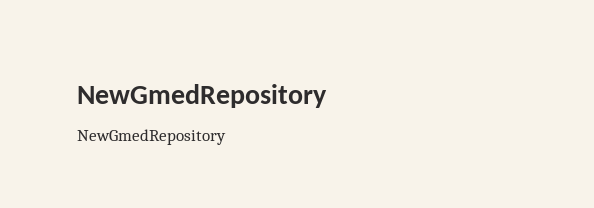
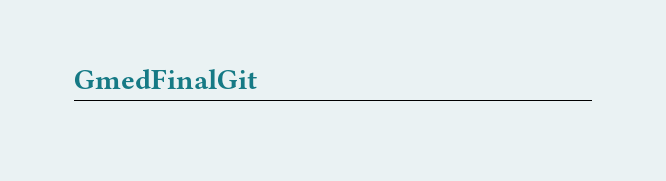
[77,84,327,108] [77,129,226,145] NewGmedRepository // NewGmedRepository -> [74,69,257,89] GmedFinalGit

